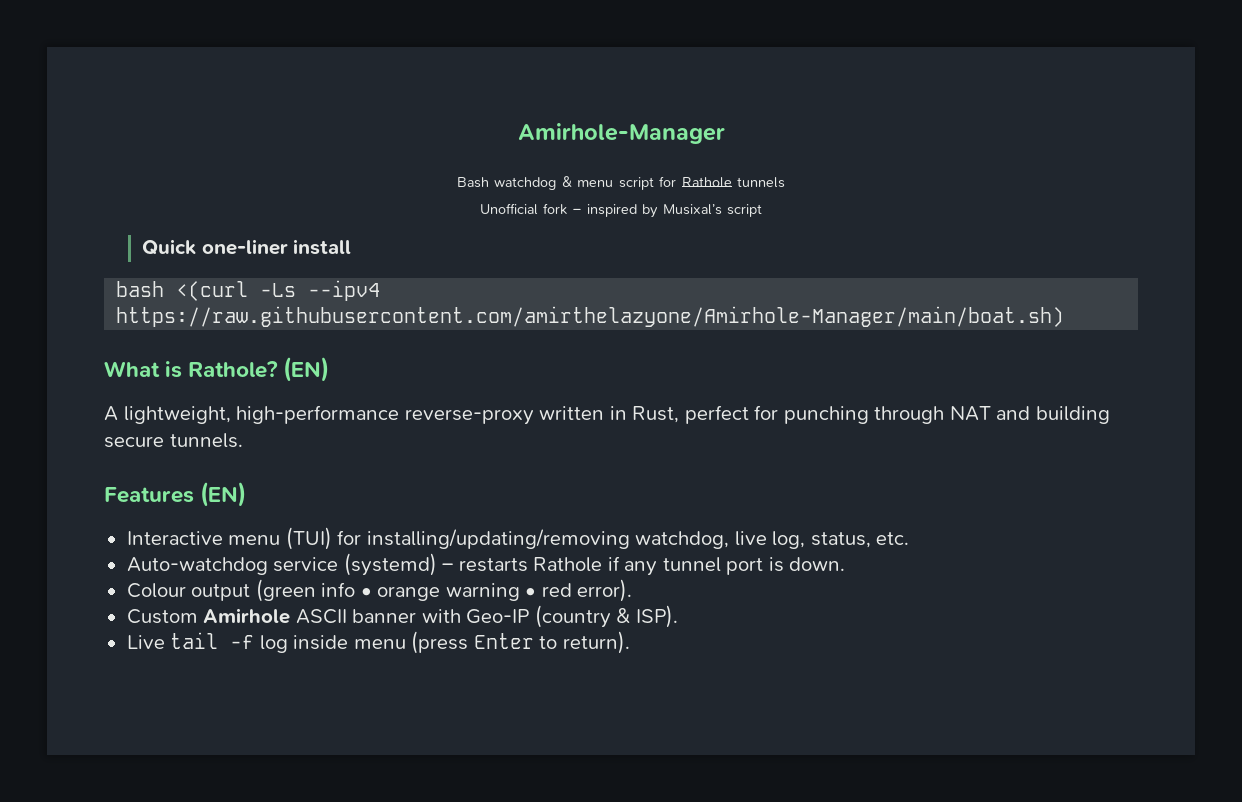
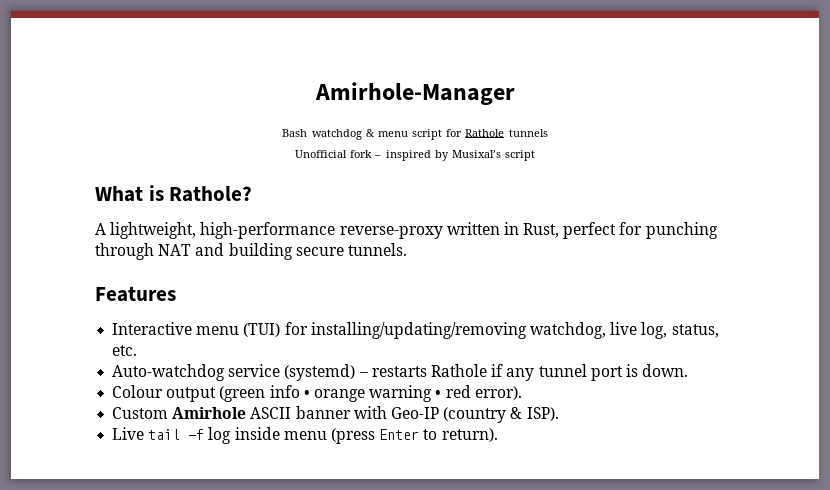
[142,239,352,255] [116,280,381,301] [116,306,1065,327] // Quick one-liner install // bash <(curl -Ls --ipv4 https://raw.githubusercontent.com/amirthelazyone/Amirhole-Manager/main/boat.sh) -> (536, 155) none
[283,357,330,382] (EN) -> (253, 194) none
[200,482,247,507] (EN) -> (176, 294) none

